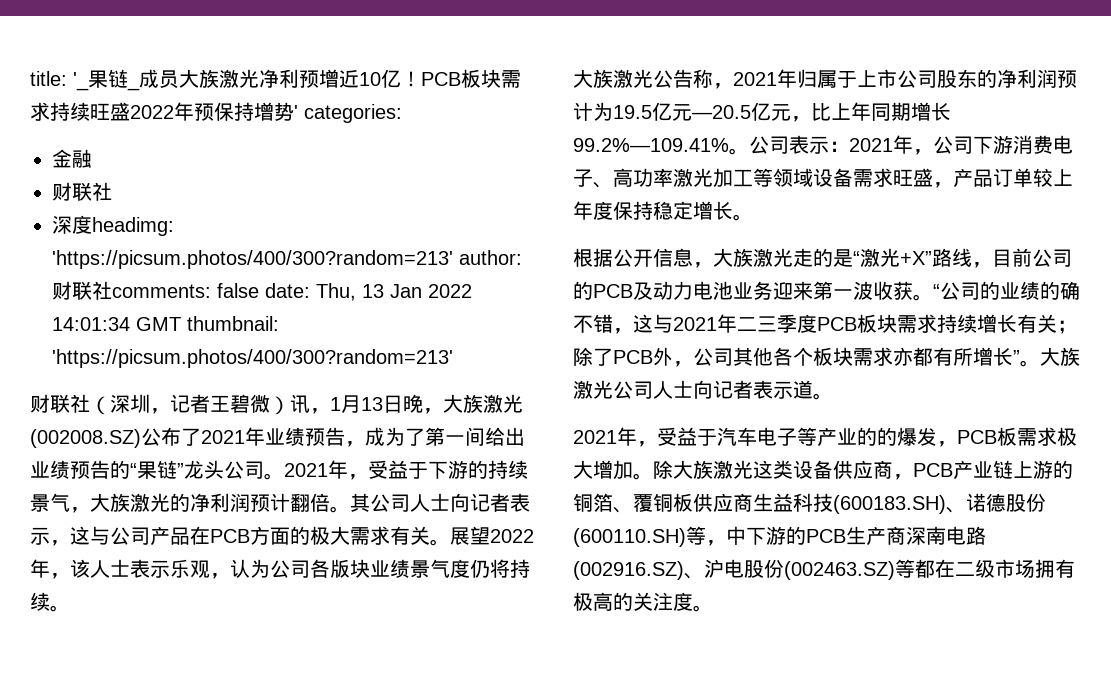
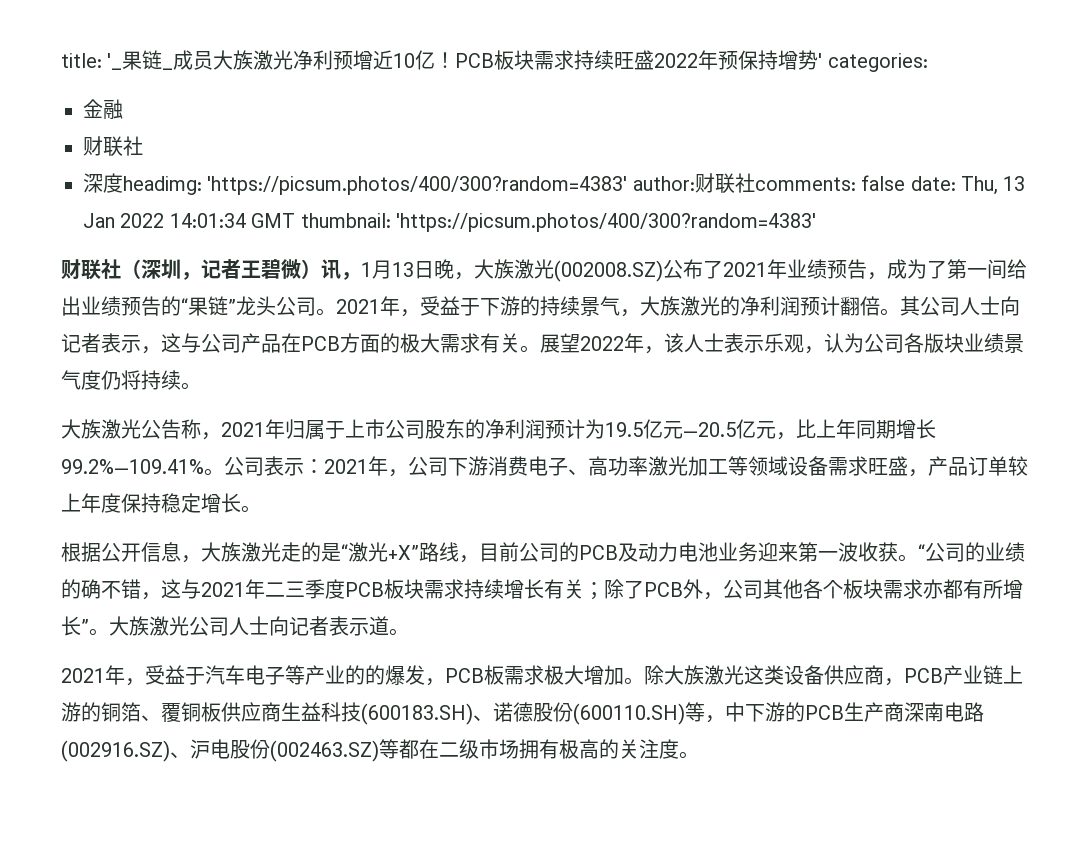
[52,250,453,269] 'https://picsum.photos/400/300?random=213' -> [207,176,628,195] 'https://picsum.photos/400/300?random=4383'
[52,349,453,368] 'https://picsum.photos/400/300?random=213' -> [396,213,816,232] 'https://picsum.photos/400/300?random=4383'

